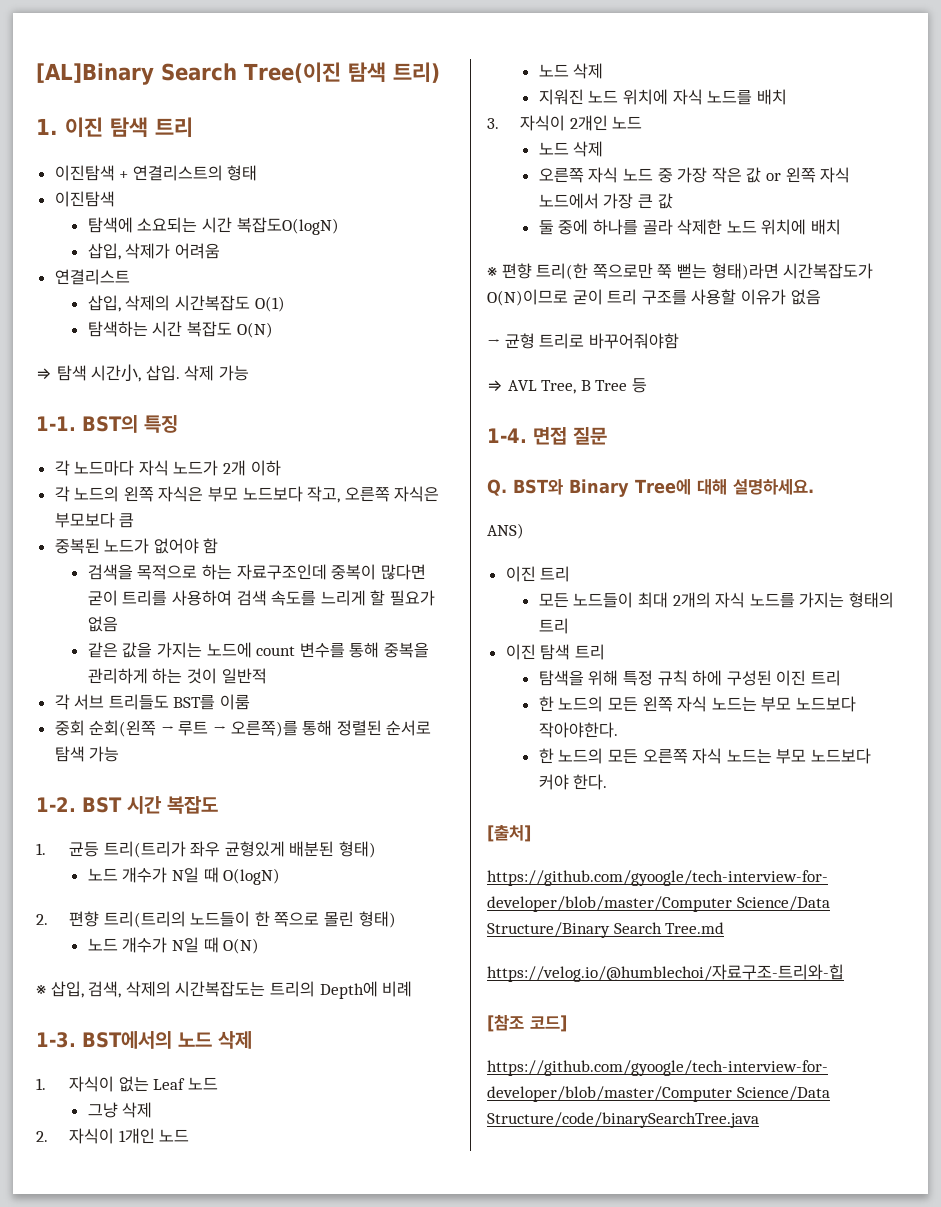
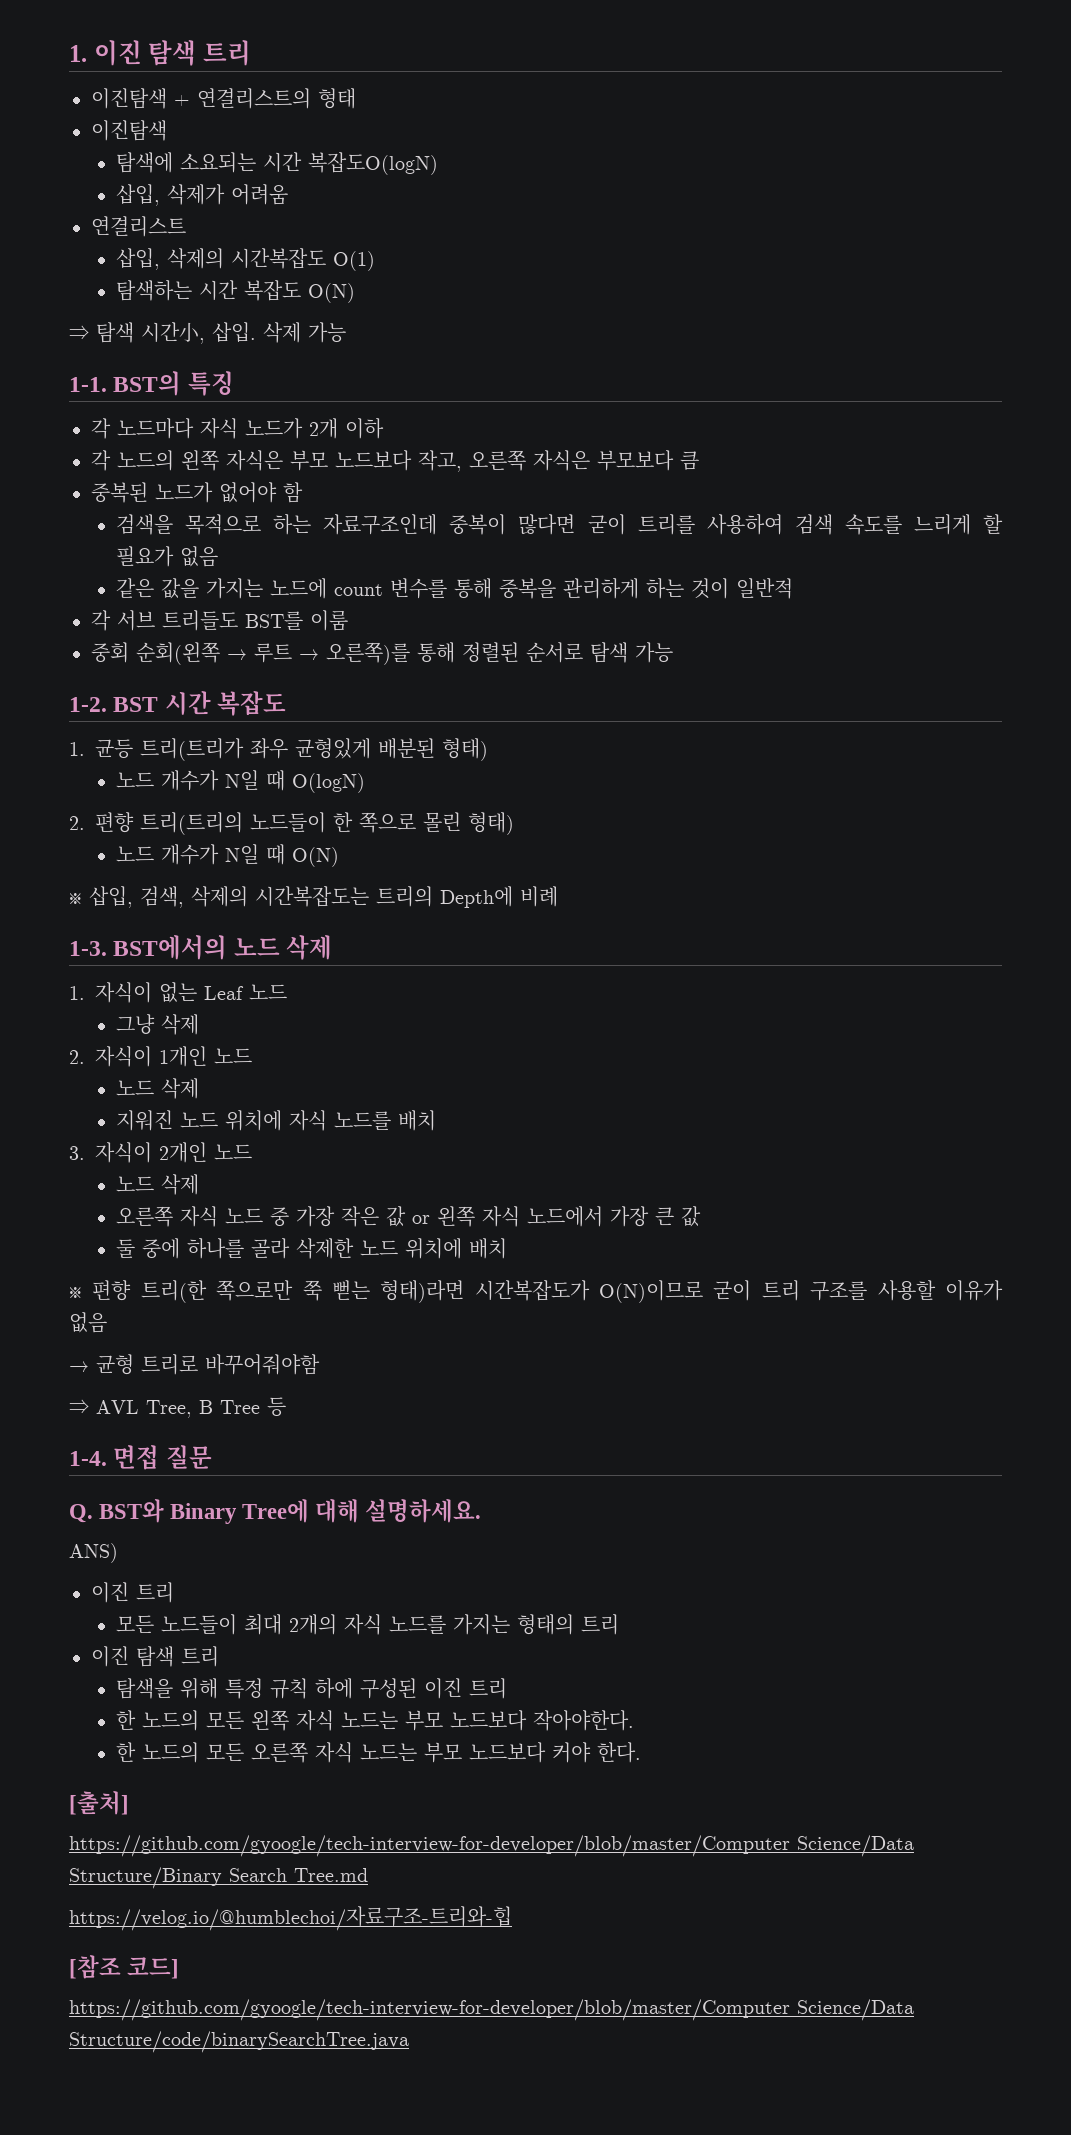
[36,62,440,85] [AL]Binary Search Tree(이진 탐색 트리) // -> (69, 53) none

